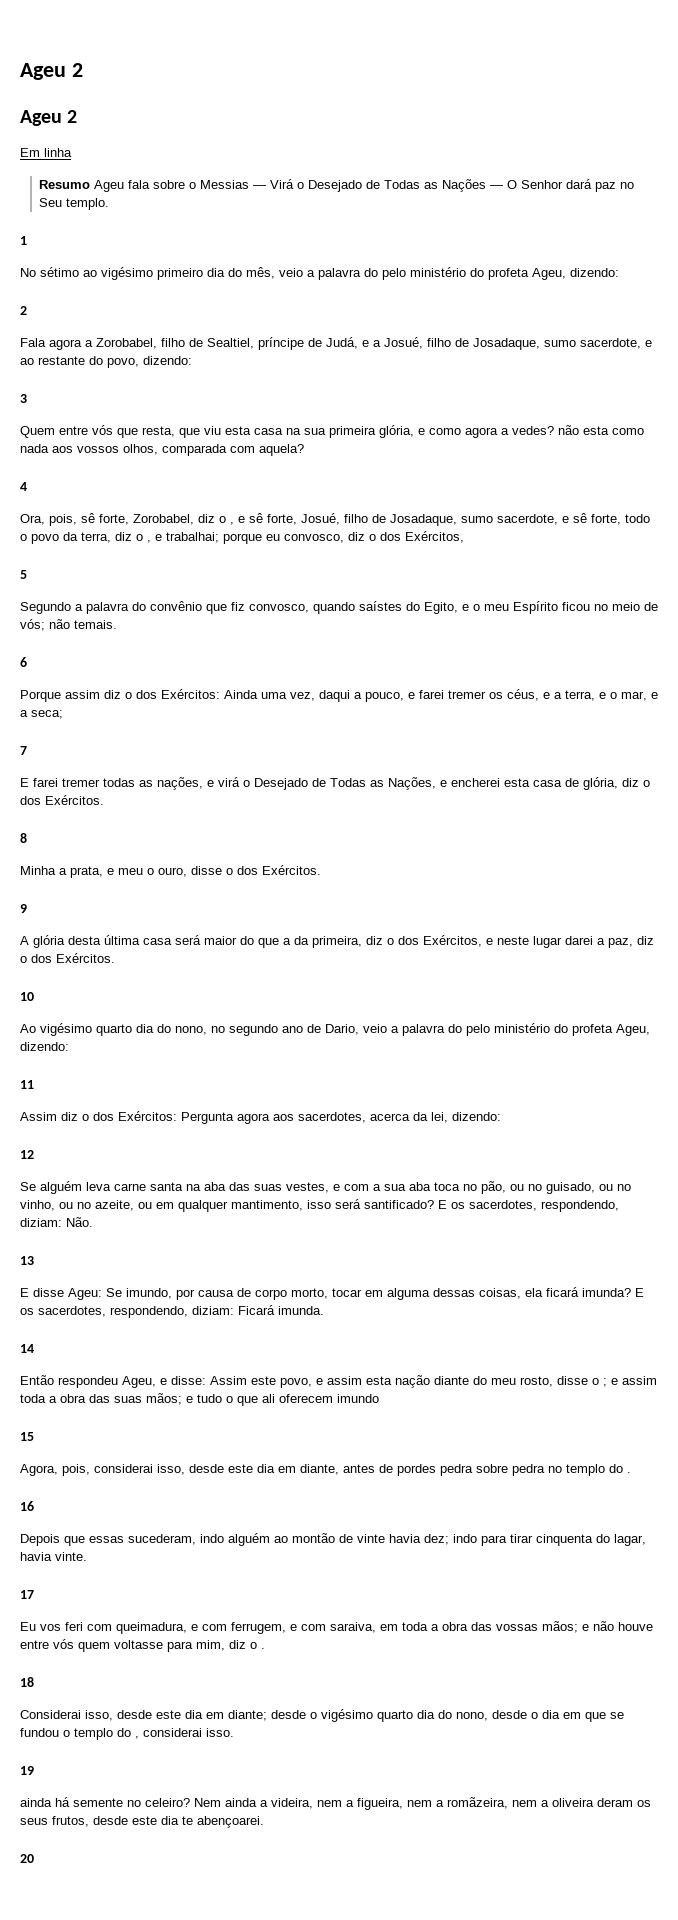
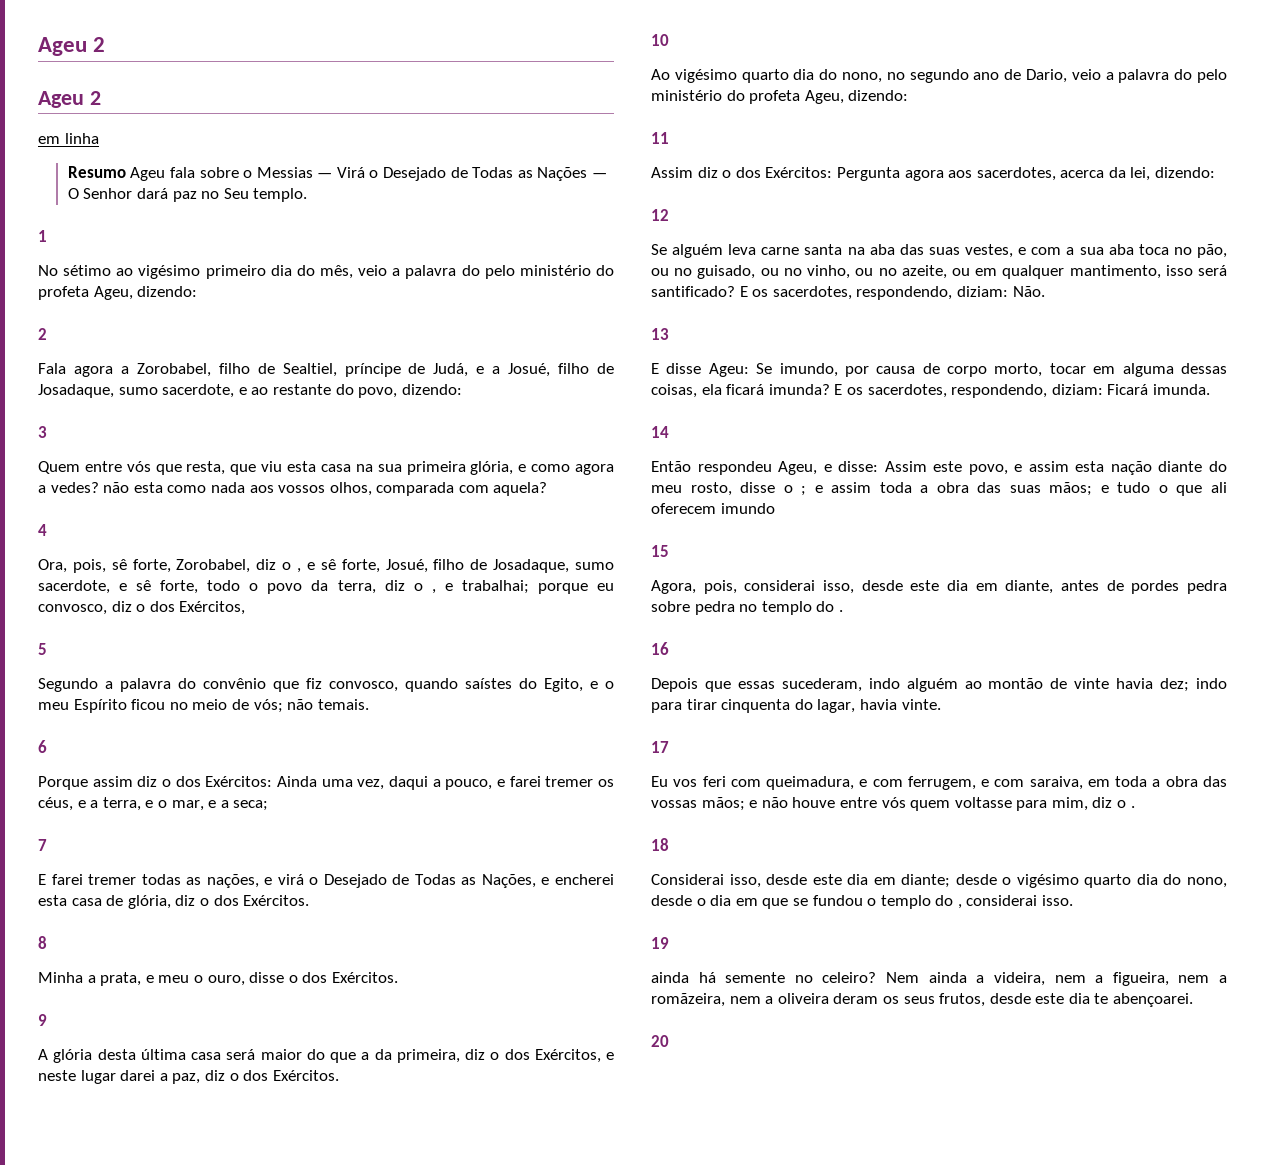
[20,148,40,157] Em -> [38,136,60,144] em

